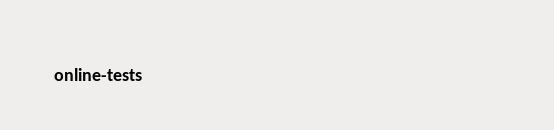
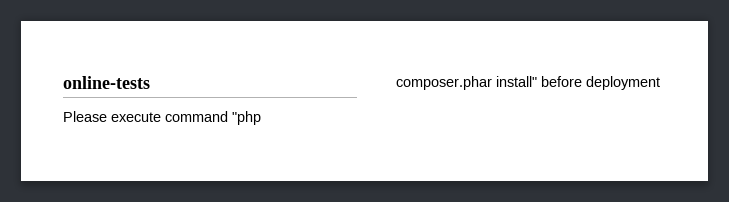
(142, 74) none -> [63,111,261,125] [396,76,660,90] // Please execute command "php composer.phar install" before deployment

